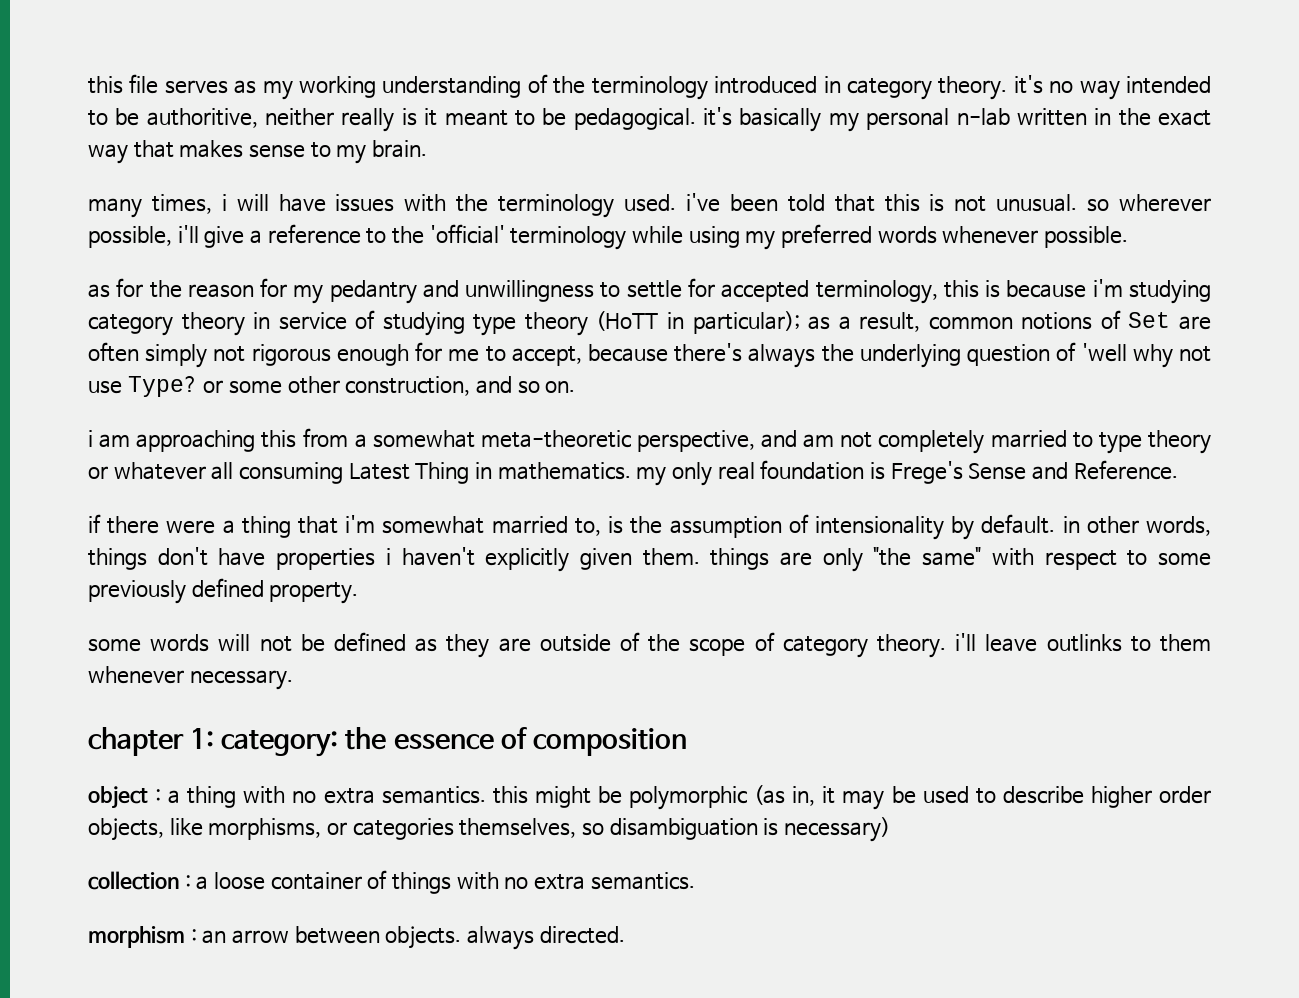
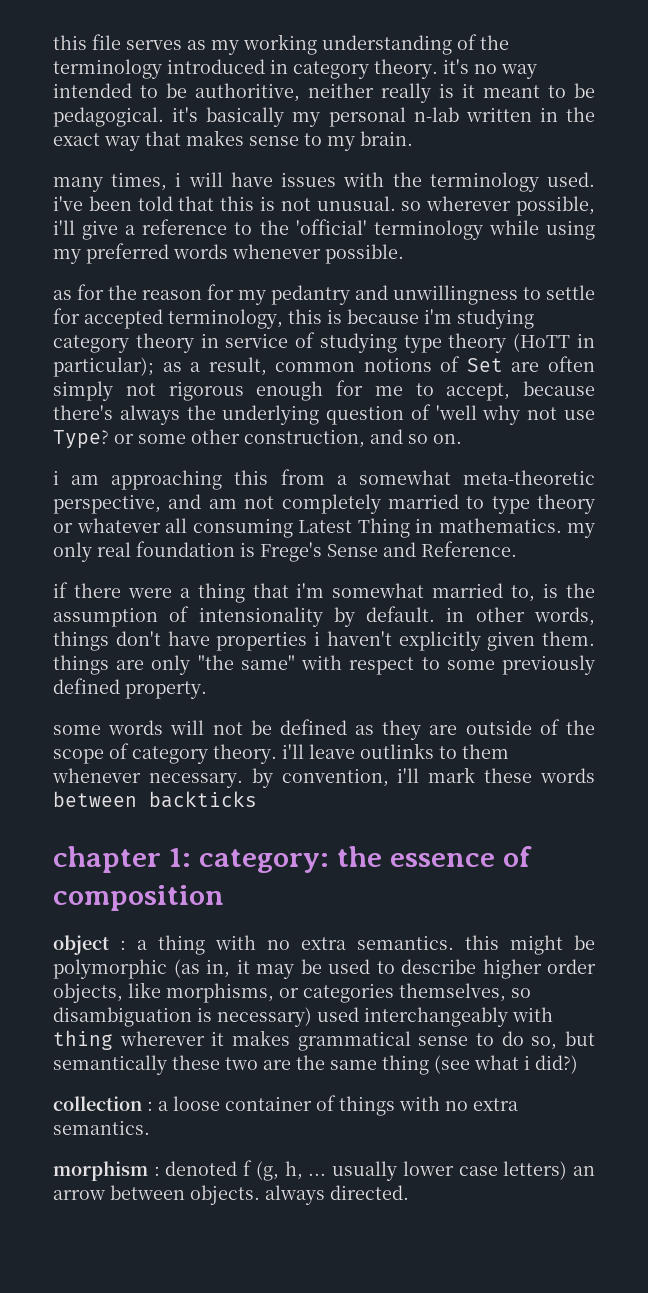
(293, 680) none -> [251,767,595,788] [53,791,257,808] by convention, i'll mark these words between backticks
(890, 829) none -> [317,1007,553,1027] [53,1030,595,1051] [53,1055,578,1075] used interchangeably with thing wherever it makes grammatical sense to do so, but semantically these two are the same thing (see what i did?)
(197, 935) none -> [165,1160,568,1181] denoted f (g, h, ... usually lower case letters)

